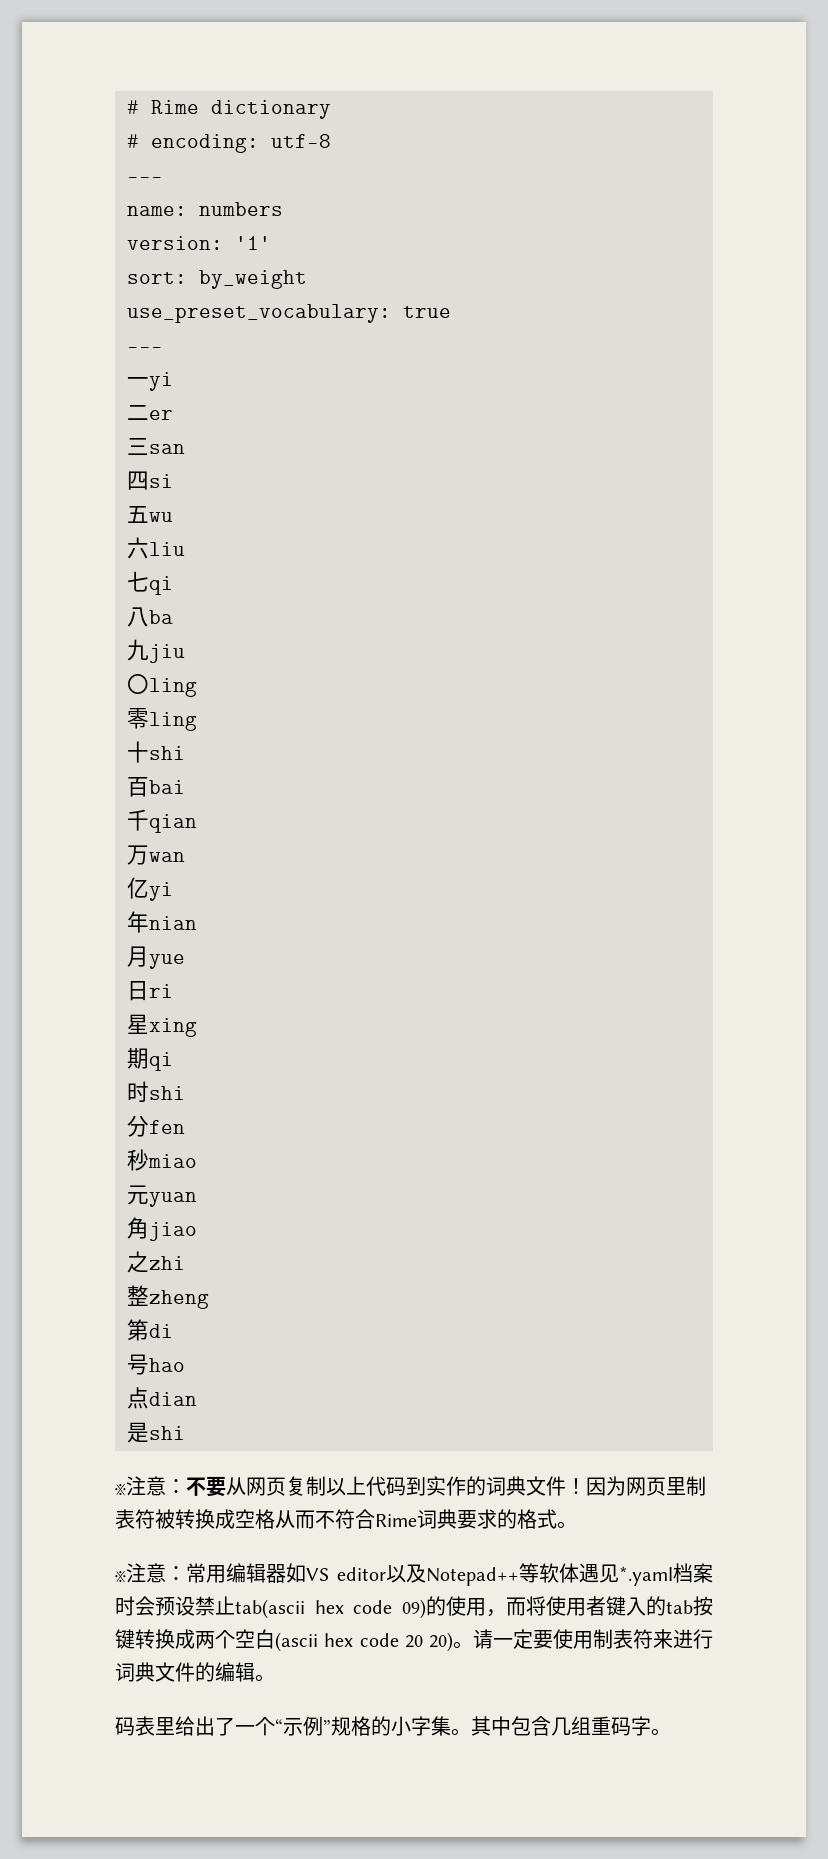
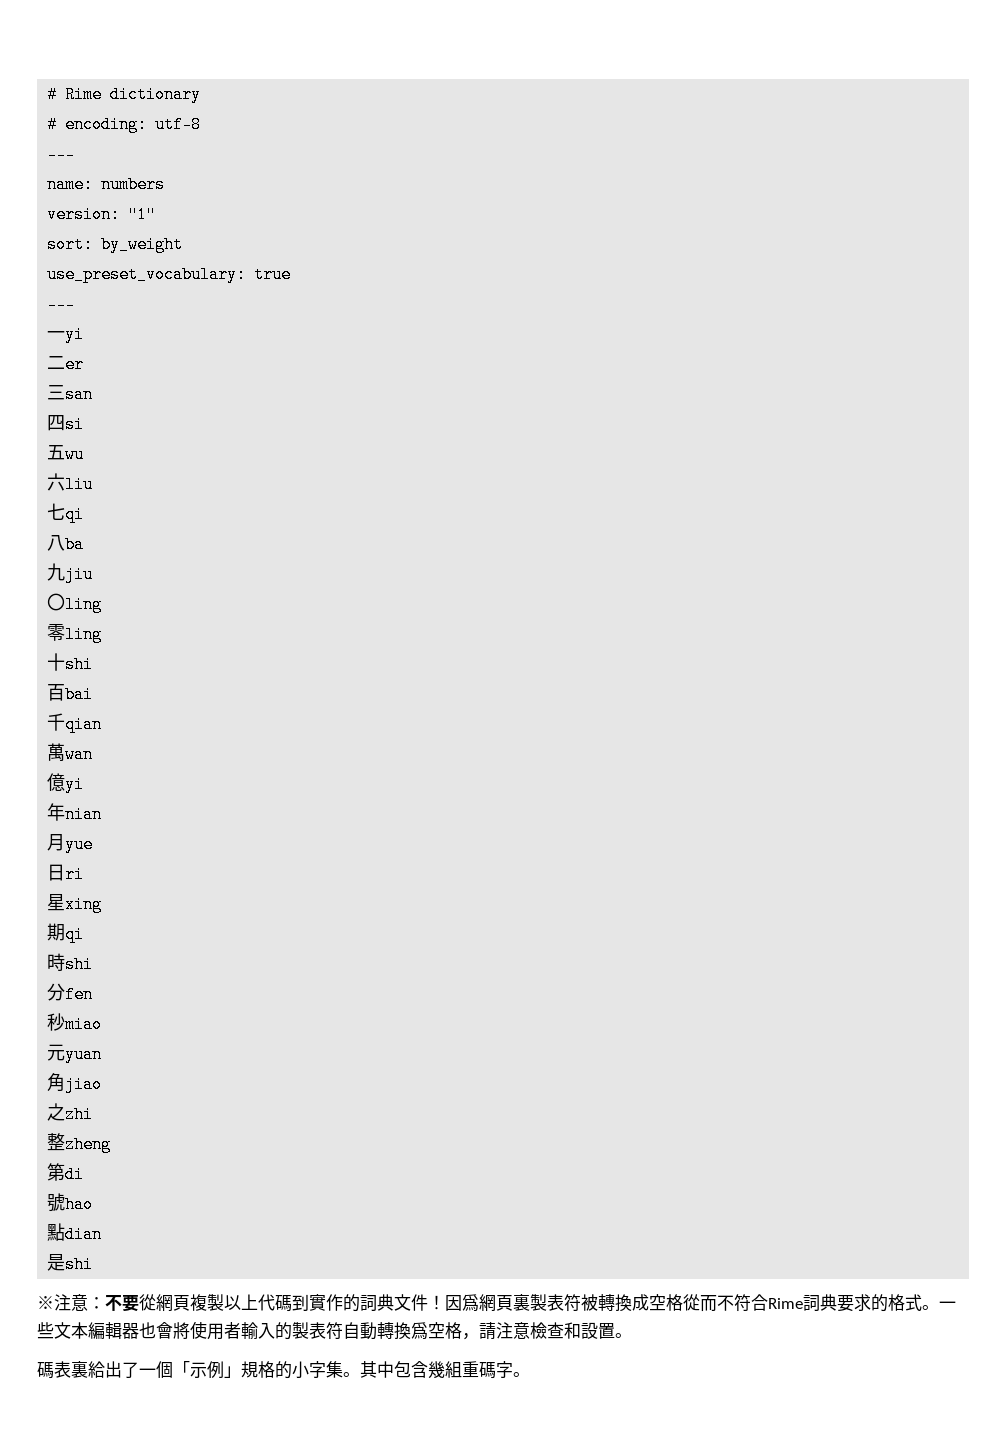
[235,236,271,250] '1' -> [128,206,157,223] "1"
[127,845,149,865] 万 -> [47,743,66,761] 萬
[127,877,149,899] 亿 -> [47,773,66,791] 億
[127,1081,149,1102] 时 -> [47,953,66,971] 時
[127,1354,149,1375] 号 -> [47,1193,66,1212] 號
[127,1387,149,1409] 点 -> [47,1223,66,1241] 點
[226,1476,706,1496] [115,1509,295,1529] 从网页复制以上代码到实作的词典文件！因为网页里制表符被转换成空格从 -> [139,1294,700,1312] 從網頁複製以上代碼到實作的詞典文件！因爲網頁裏製表符被轉換成空格從
[417,1510,437,1529] 词 -> [803,1294,820,1311] 詞
[115,1563,713,1586] [115,1596,713,1619] [115,1629,713,1652] [115,1662,275,1682] [115,1716,351,1736] // ※注意：常用编辑器如VS editor以及Notepad++等软体遇见*.yaml档案时会预设禁止tab(ascii hex code 09)的使用，而将使用者键入的tab按键转换成两个空白(ascii hex code 20 20)。请一定要使用制表符来进行词典文件的编辑。 // 码表里给出了一个“示例”规 -> [939,1301,956,1309] [37,1321,632,1340] [37,1361,258,1379] 一些文本編輯器也會將使用者輸入的製表符自動轉換爲空格，請注意檢查和設置。 // 碼表裏給出了一個「示例」規
[551,1716,631,1736] 几组重码 -> [428,1361,496,1379] 幾組重碼

